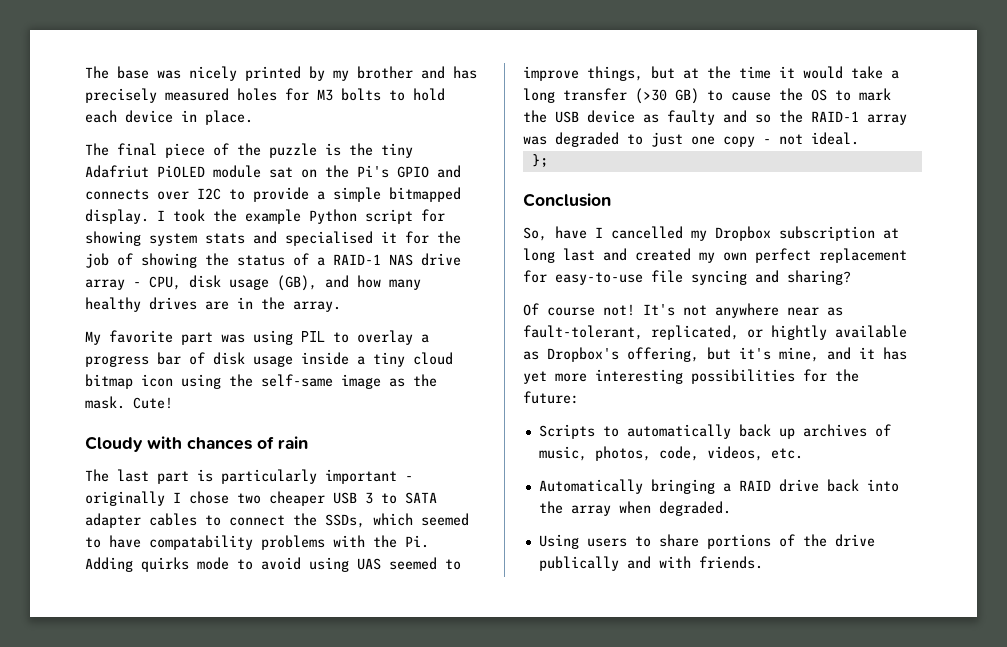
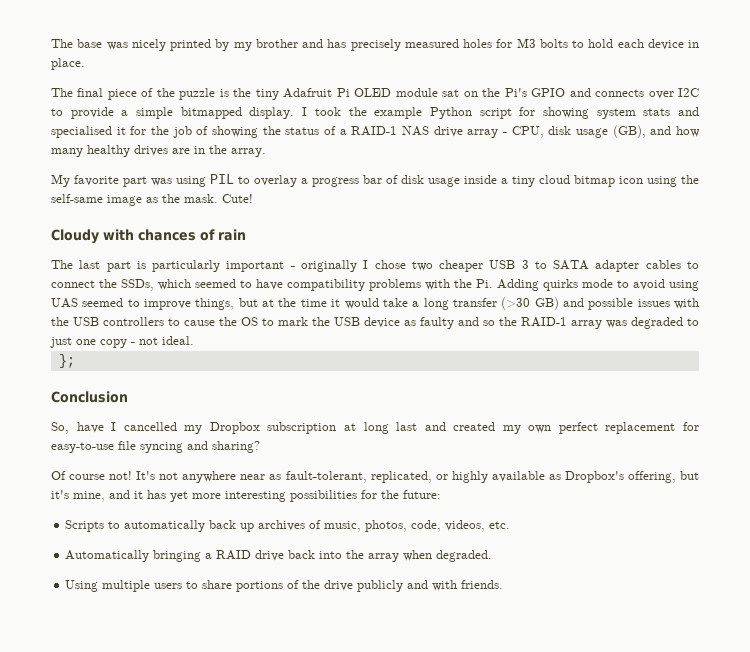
[85,165,205,178] Adafriut PiOLED -> [283,88,392,98] Adafruit Pi OLED
[149,535,253,550] compatability -> [287,279,365,291] compatibility
(699, 96) none -> [562,298,700,310] [51,317,164,326] and possible issues with the USB controllers
[771,325,827,340] hightly -> [451,471,488,483] highly
(579, 541) none -> [102,580,151,592] multiple
[538,556,619,571] publically -> [357,580,404,592] publicly

